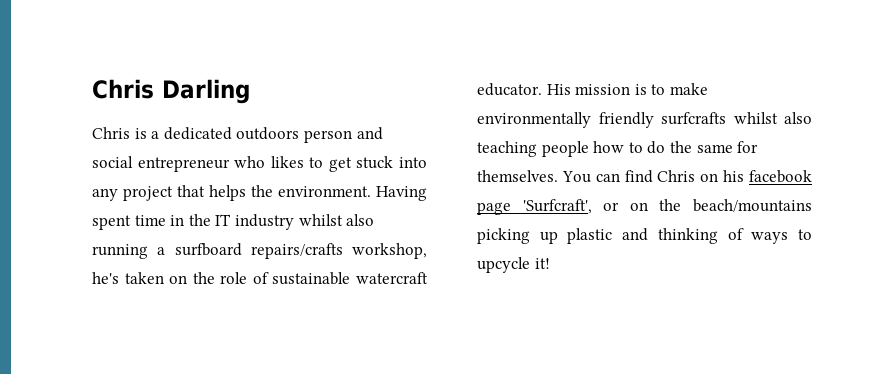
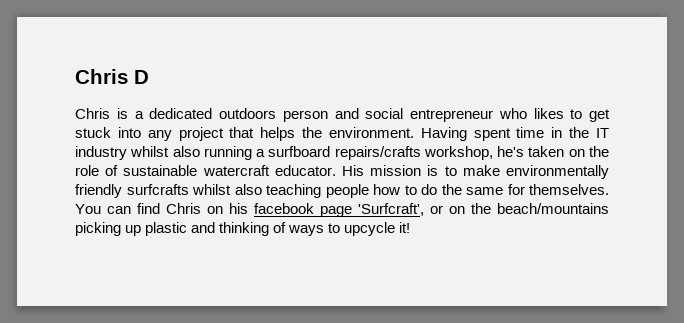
[92,79,250,104] Chris Darling -> [75,69,149,84] Chris D

